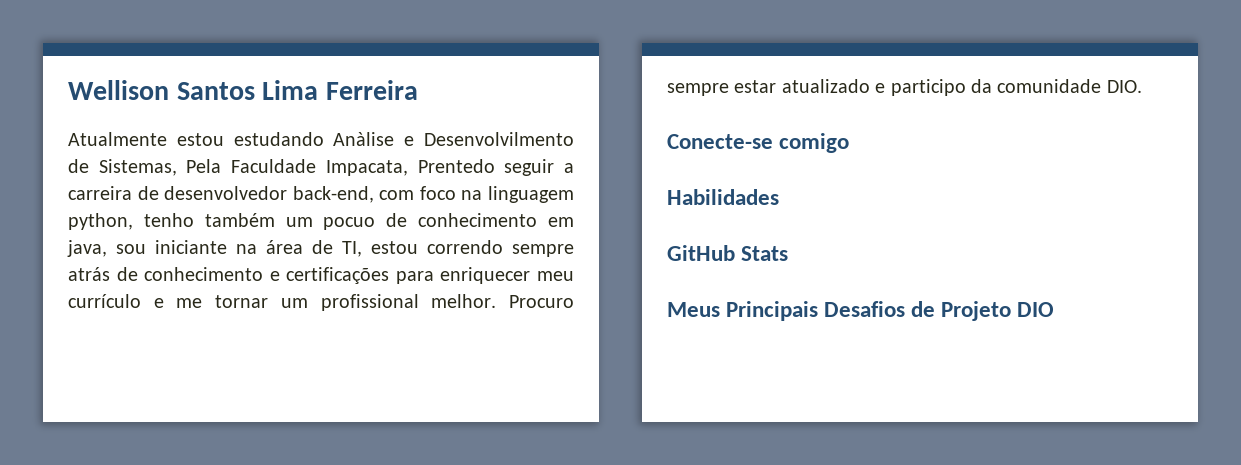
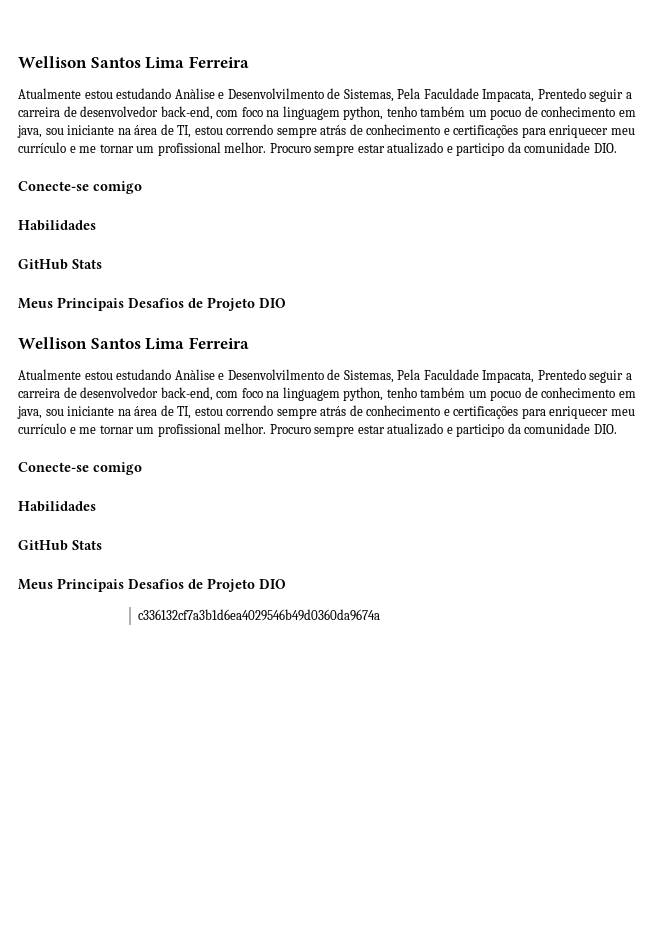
(1055, 309) none -> [18,337,249,350] [18,369,632,383] [18,387,636,401] [17,405,635,419] [18,423,617,437] [18,462,142,475] [18,501,96,512] [18,540,102,551] [18,578,286,592] [137,609,380,621] // Wellison Santos Lima Ferreira // Atualmente estou estudando Anàlise e Desenvolvilmento de Sistemas, Pela Faculdade Impacata, Prentedo seguir a carreira de desenvolvedor back-end, com foco na linguagem python, tenho também um pocuo de conhecimento em java, sou iniciante na área de TI, estou correndo sempre atrás de conhecimento e certificações para enriquecer meu currículo e me tornar um profissional melhor. Procuro sempre estar atualizado e participo da comunidade DIO. // Conecte-se comigo // Habilidades // GitHub Stats // Meus Principais Desafios de Projeto DIO // c336132cf7a3b1d6ea4029546b49d0360da9674a

